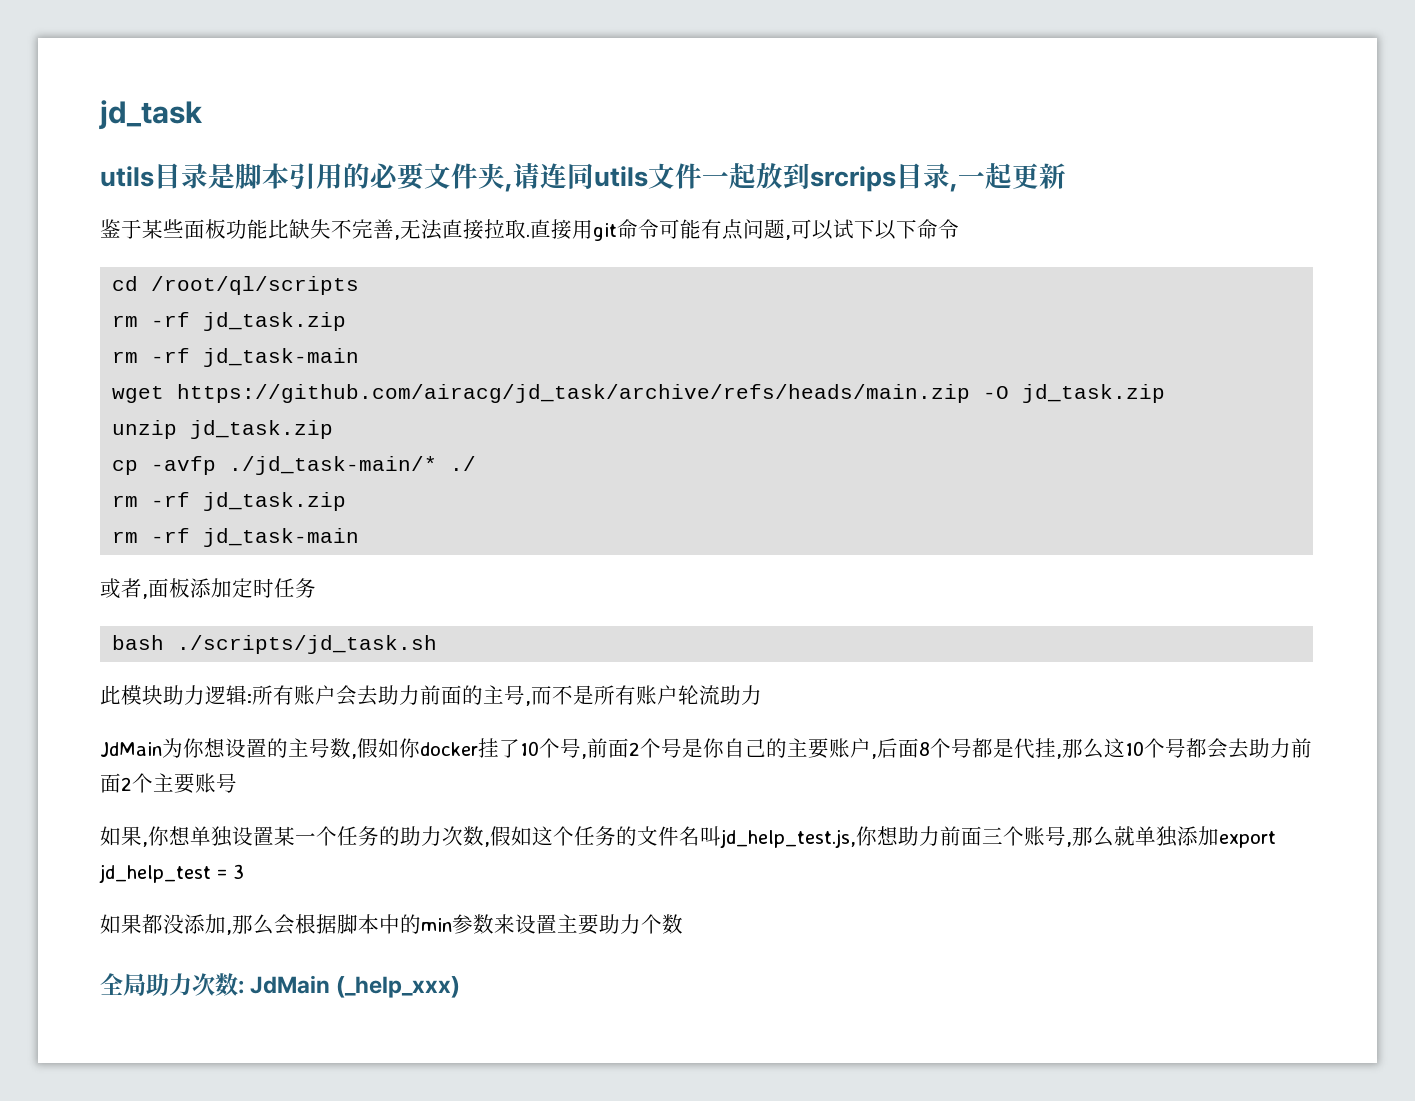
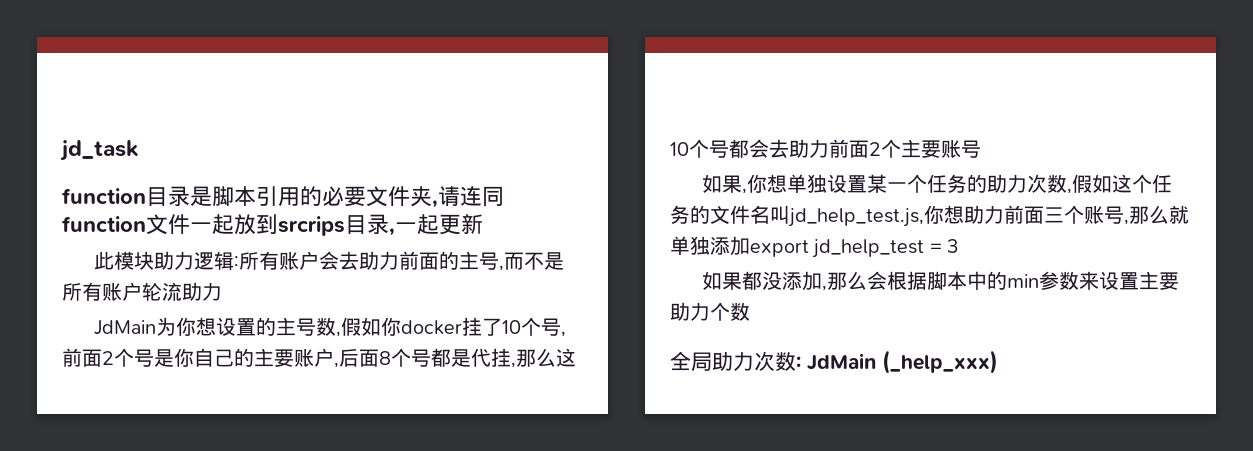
[100,166,154,187] utils -> [62,188,146,204] function
[594,166,648,187] utils -> [62,216,146,232] function
[100,219,959,241] [112,276,360,295] [112,312,347,331] [112,348,360,367] [112,384,1166,403] [112,420,334,439] [112,456,477,475] [112,492,347,511] [112,528,360,547] [100,578,316,599] [112,635,438,654] // 鉴于某些面板功能比缺失不完善,无法直接拉取.直接用git命令可能有点问题,可以试下以下命令 // cd /root/ql/scripts // rm -rf jd_task.zip // rm -rf jd_task-main // wget https://github.com/airacg/jd_task/archive/refs/heads/main.zip -O jd_task.zip // unzip jd_task.zip // cp -avfp ./jd_task-main/* ./ // rm -rf jd_task.zip // rm -rf jd_task-main // 或者,面板添加定时任务 // bash ./scripts/jd_task.sh -> (483, 224) none

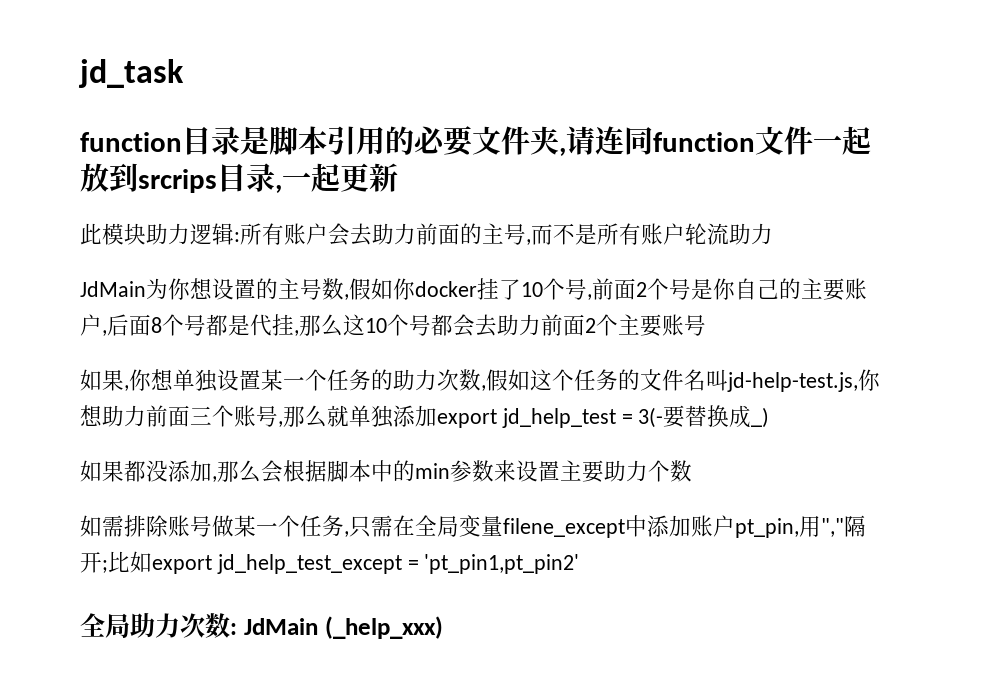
[788,208,924,227] jd_help_test.js, -> [727,372,858,392] jd-help-test.js,
[947,239,960,253] 3 -> [638,405,770,428] 3(-要替换成_)
(750, 311) none -> [80,515,866,538] [80,551,580,574] // 如需排除账号做某一个任务,只需在全局变量filene_except中添加账户pt_pin,用","隔开;比如export jd_help_test_except = 'pt_pin1,pt_pin2'

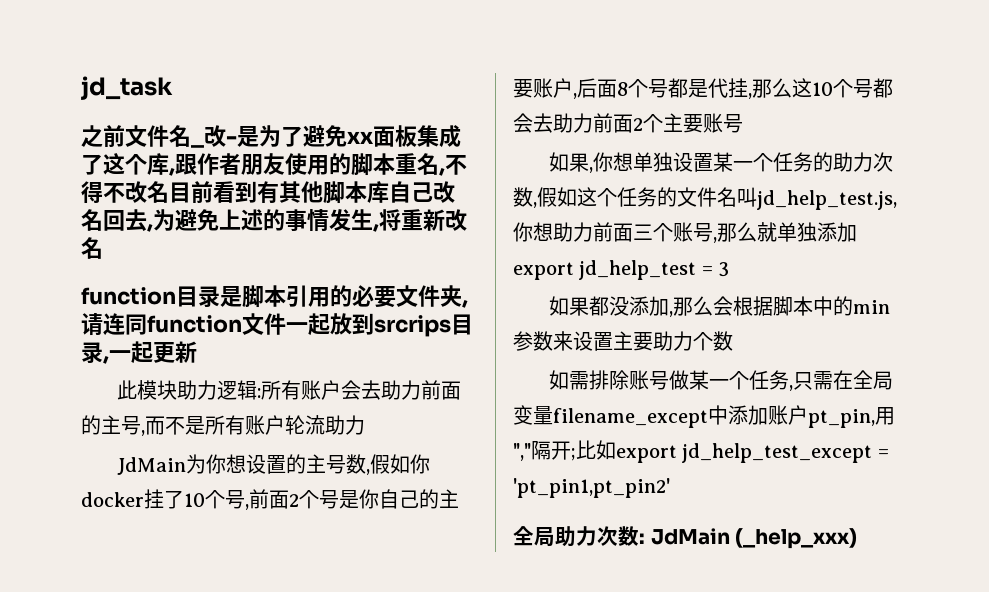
(184, 73) none -> [81,125,461,148] [81,153,467,176] [81,181,455,204] [81,209,467,232] [81,237,103,259] // 之前文件名_改-是为了避免xx面板集成了这个库,跟作者朋友使用的脚本重名,不得不改名目前看到有其他脚本库自己改名回去,为避免上述的事情发生,将重新改名
[727,372,858,392] jd-help-test.js, -> [757,190,897,210] jd_help_test.js,
[638,405,770,428] 3(-要替换成_) -> [718,262,730,277] 3
[503,518,625,538] filene_except -> [553,408,708,428] filename_except

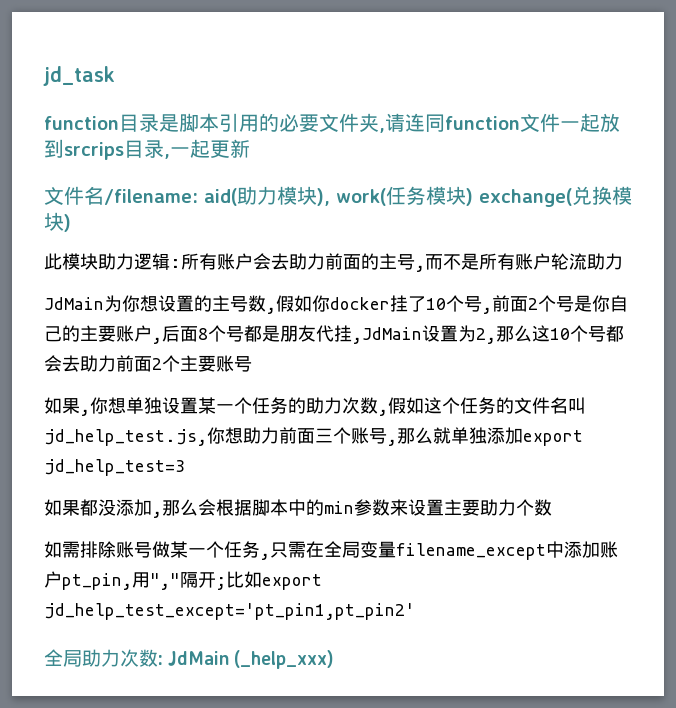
[81,125,461,148] [81,153,467,176] [81,181,455,204] [81,209,467,232] [81,237,103,259] // 之前文件名_改-是为了避免xx面板集成了这个库,跟作者朋友使用的脚本重名,不得不改名目前看到有其他脚本库自己改名回去,为避免上述的事情发生,将重新改名 -> (115, 76) none
(197, 352) none -> [44,186,632,207] [44,212,71,232] // 文件名/filename: aid(助力模块), work(任务模块) exchange(兑换模块)
[708,78,752,99] 代挂, -> [280,325,496,344] 朋友代挂,JdMain设置为2,
[579,260,730,280] jd_help_test = 3 -> [44,459,185,476] jd_help_test=3
[682,443,889,463] [513,478,670,498] jd_help_test_except = 'pt_pin1,pt_pin2' -> [44,603,415,620] jd_help_test_except='pt_pin1,pt_pin2'

